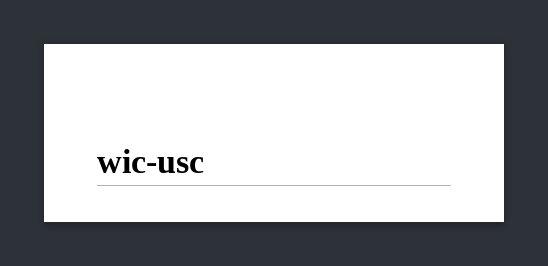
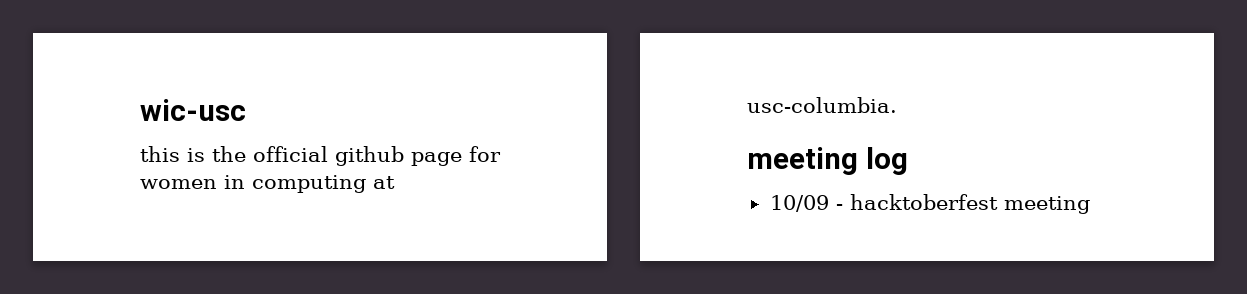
(204, 161) none -> [140,146,501,166] [140,175,395,193] [747,97,897,113] [747,147,908,175] [769,194,1090,214] // this is the official github page for women in computing at usc-columbia. // meeting log // 10/09 - hacktoberfest meeting

